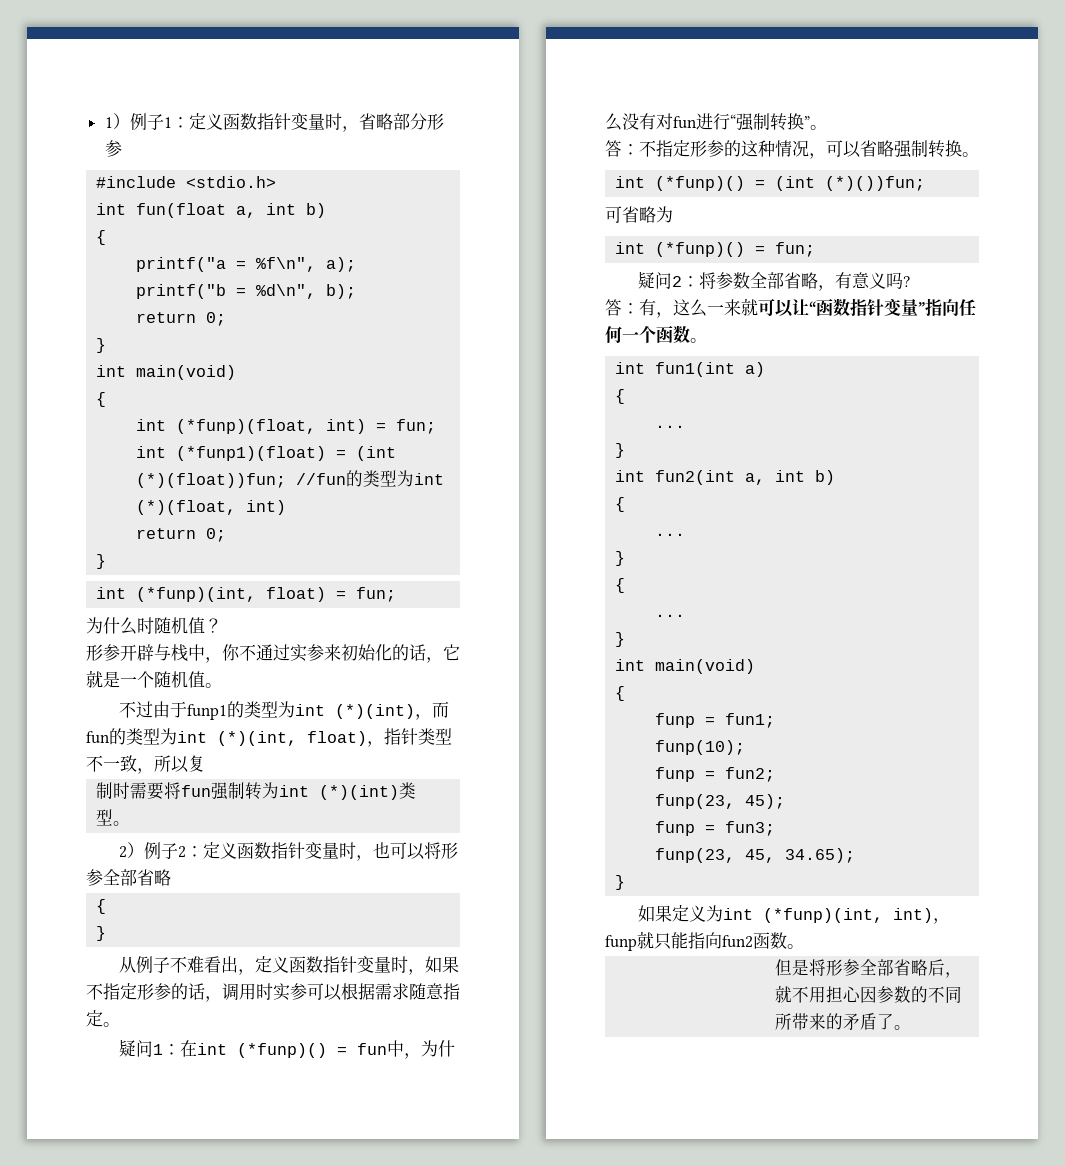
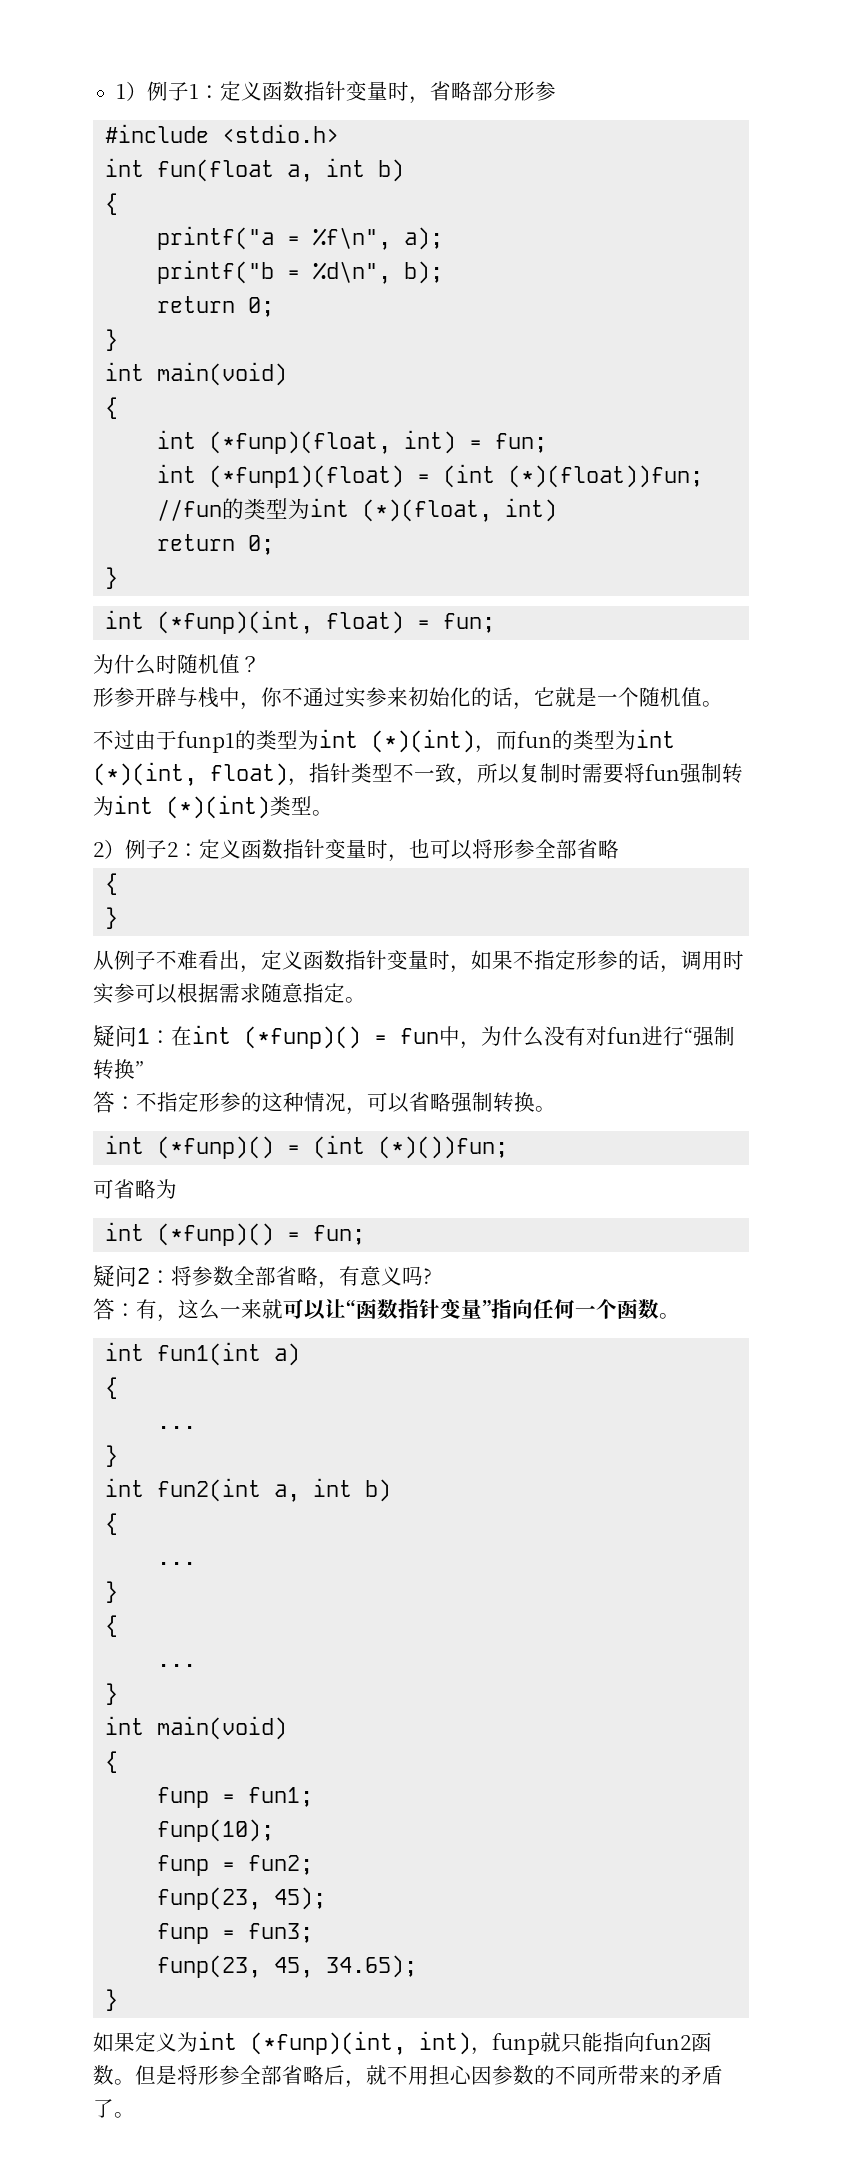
(205, 763) // -> (540, 773) none
[810,125,827,130] 。 -> (144, 1069) none
(804, 946) // -> (135, 2082) none

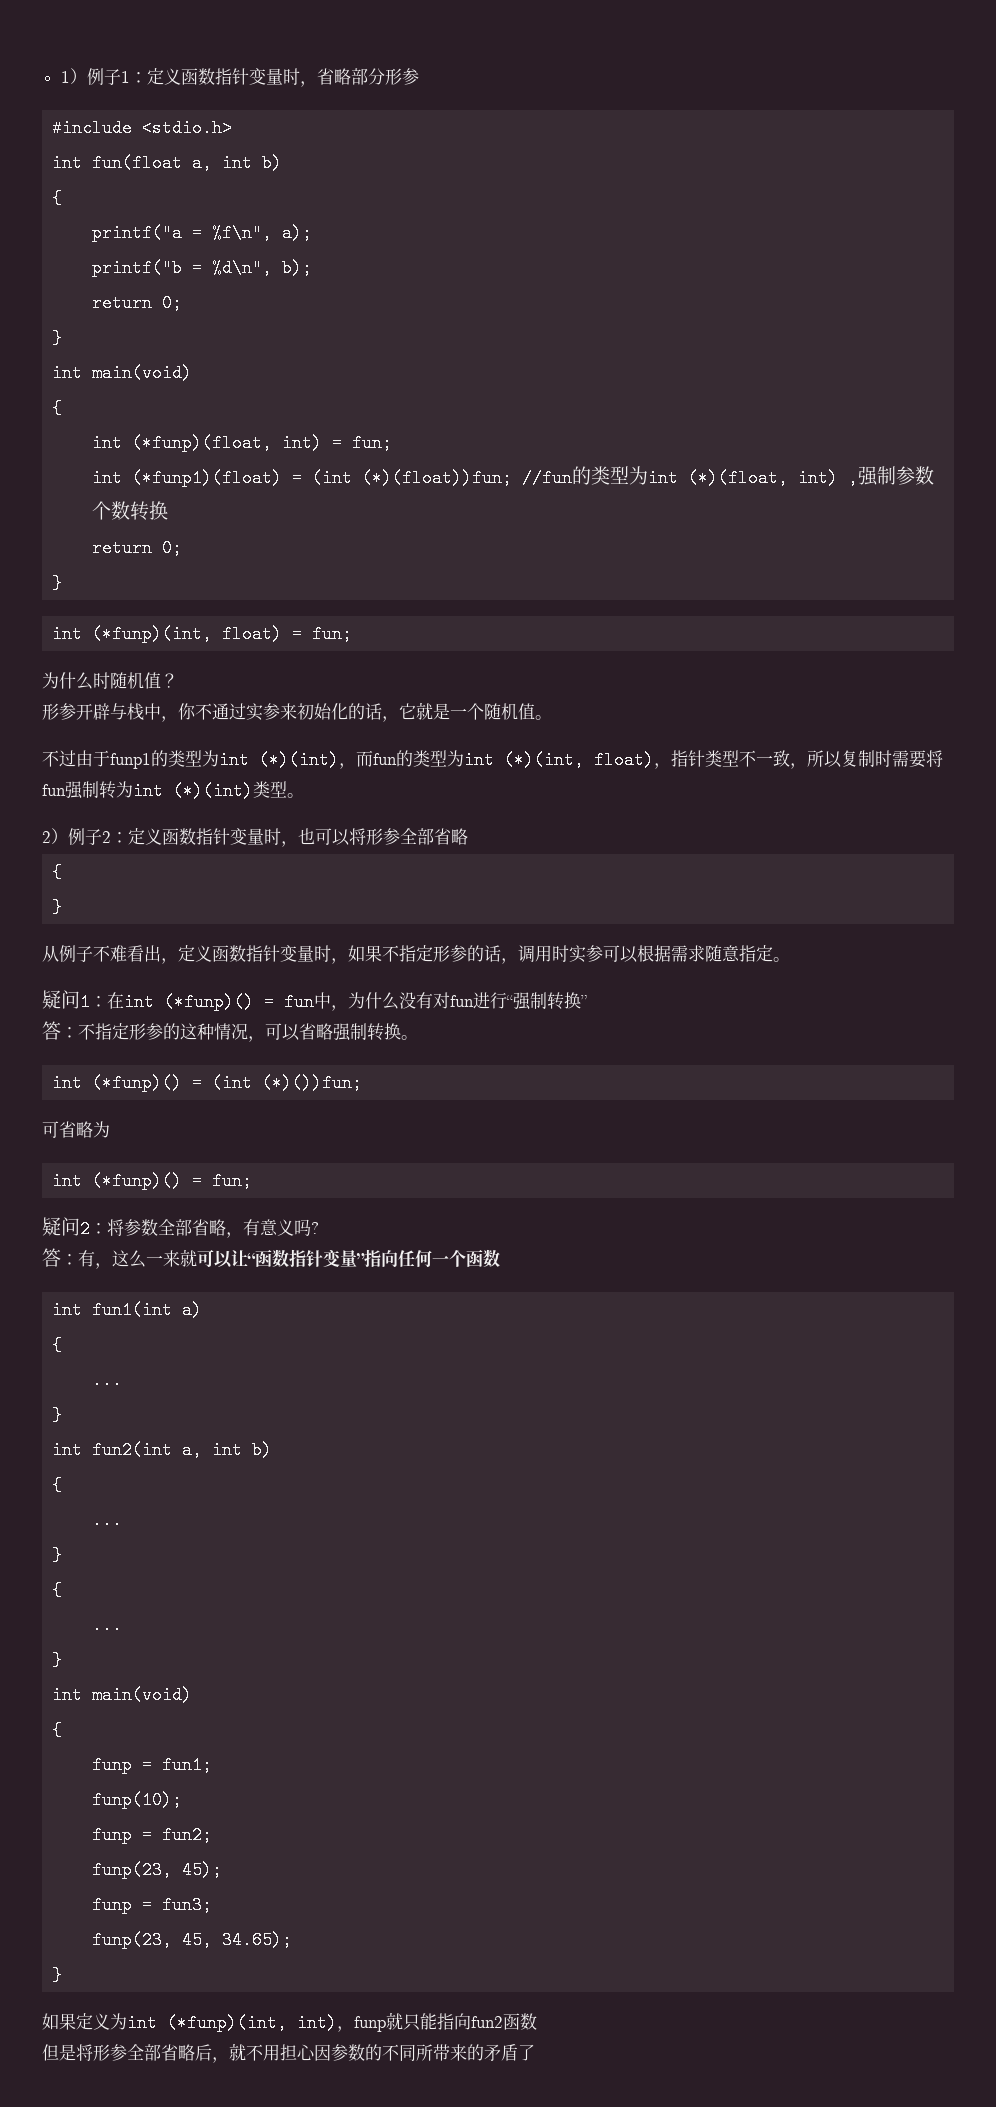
(558, 510) none -> [848,466,935,487] [92,501,169,521] ,强制参数个数转换
[659,1313,680,1319] 。 -> (500, 1258) none
[114,2079,135,2085] 。 -> (537, 2021) //
[114,2112,135,2118] 。 -> (535, 2052) none

